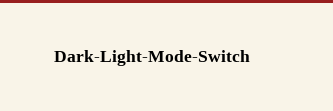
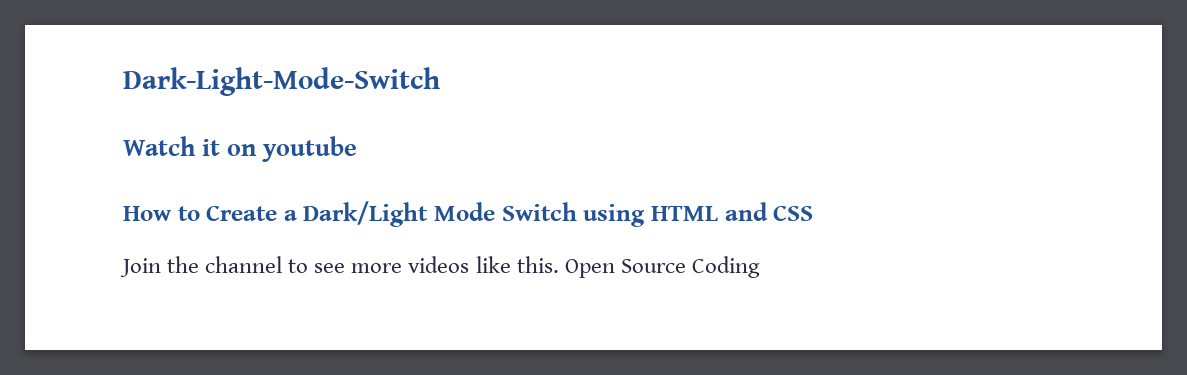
(250, 58) none -> [123,136,358,162] [123,201,814,227] [120,256,760,278] // Watch it on youtube // How to Create a Dark/Light Mode Switch using HTML and CSS // Join the channel to see more videos like this. Open Source Coding

